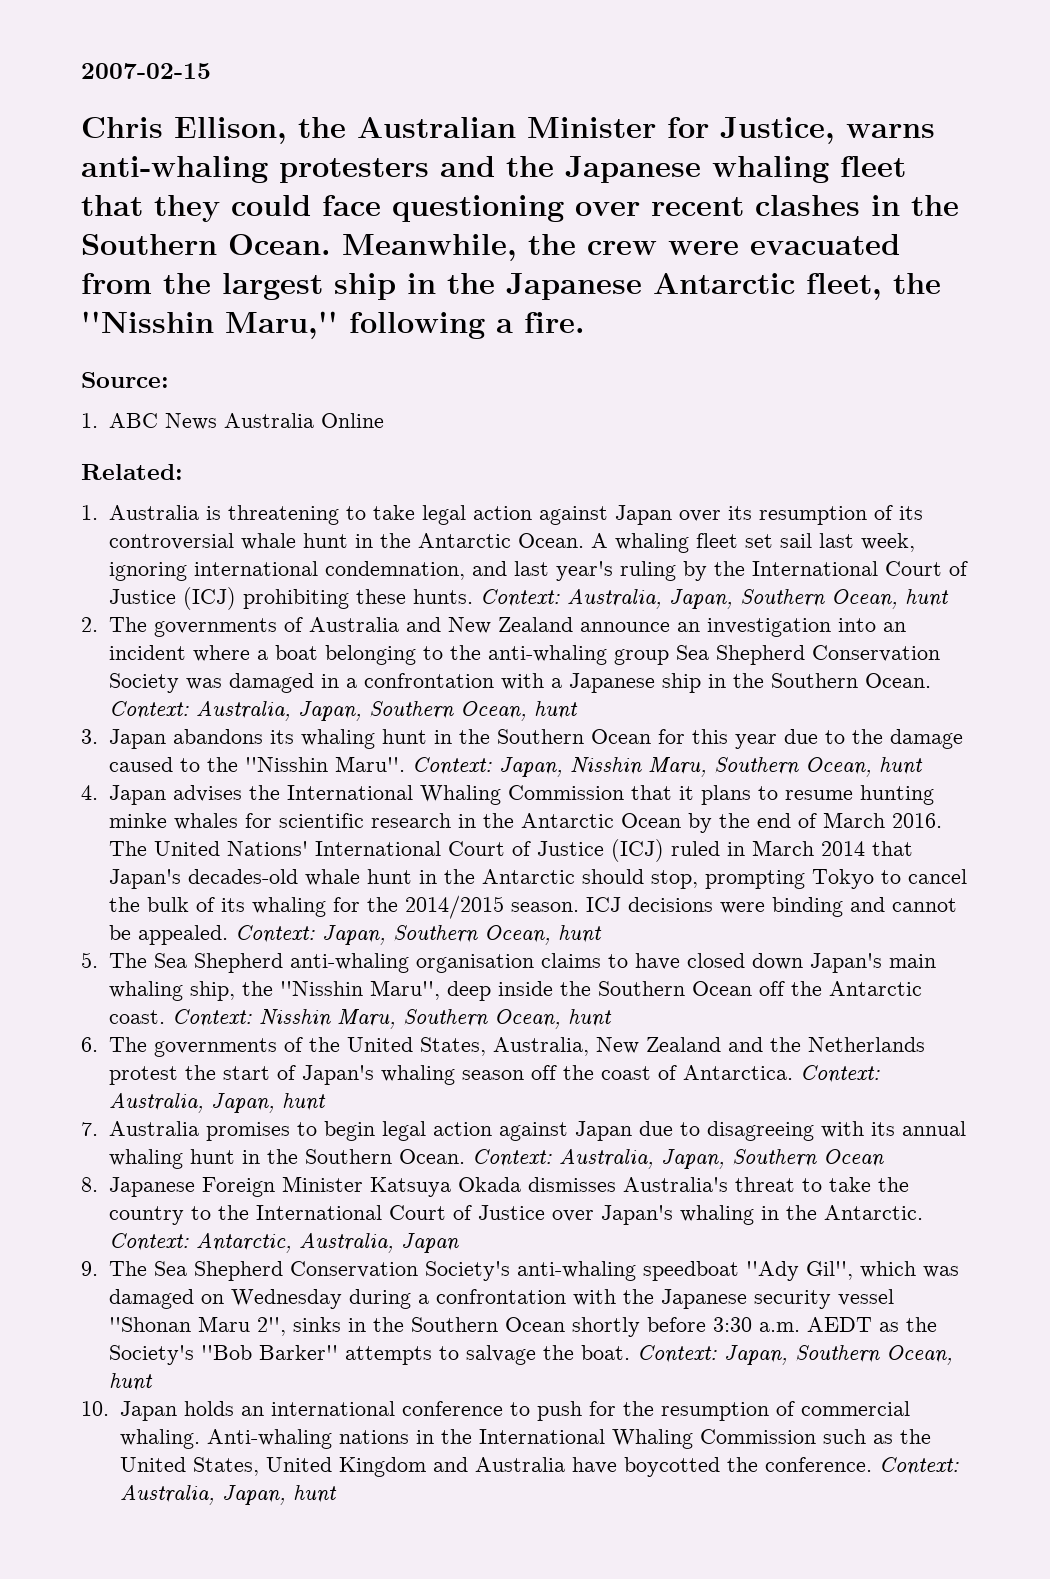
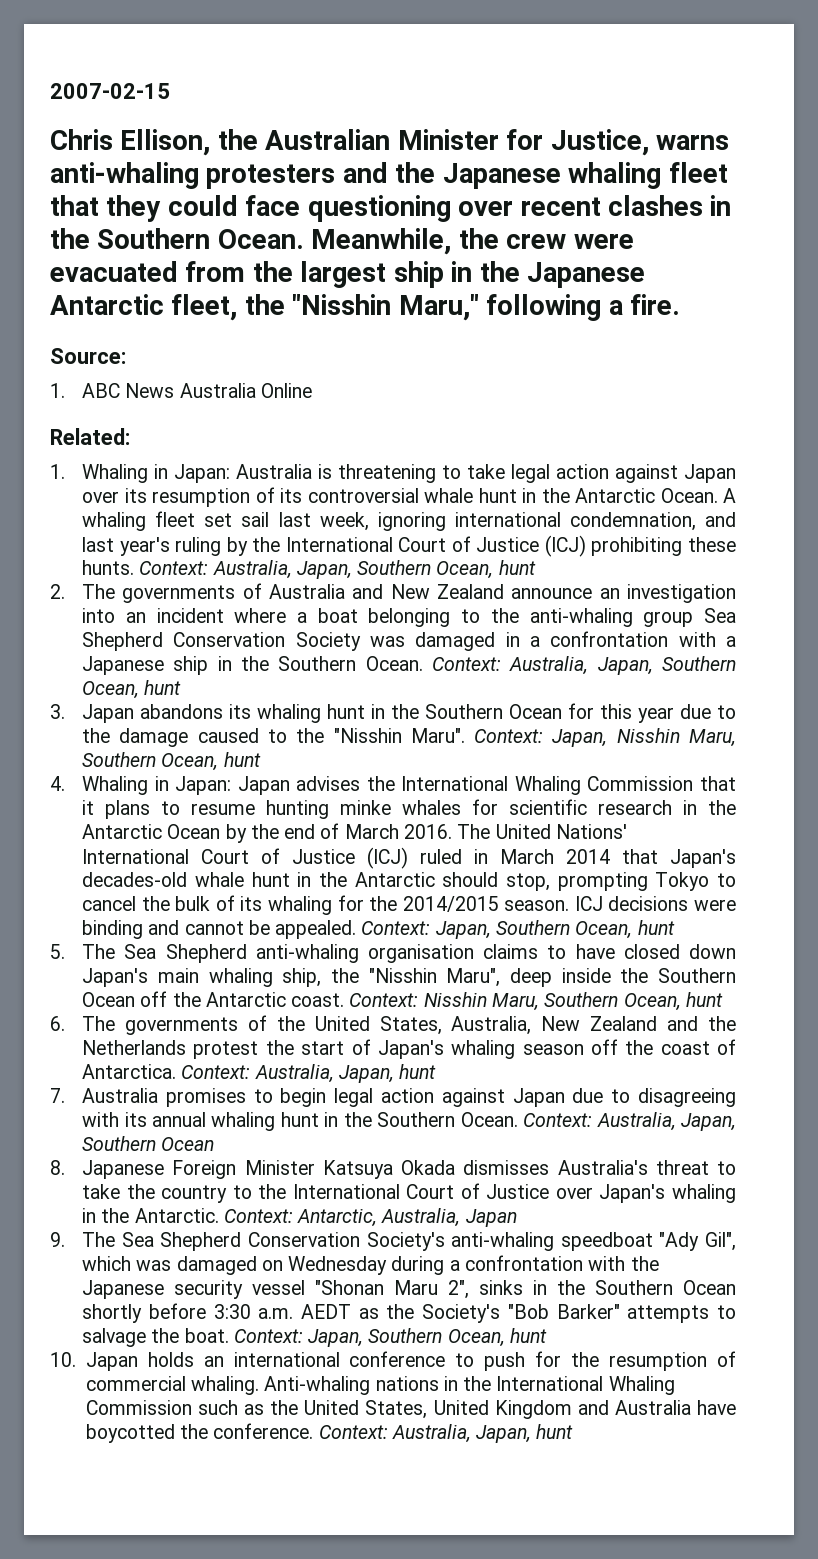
[81,311,338,339] ''Nisshin Maru,'' -> [292,294,479,321] "Nisshin Maru,"
(98, 512) none -> [82,464,231,483] Whaling in Japan:
[244,756,405,772] ''Nisshin Maru''. -> [333,728,465,743] "Nisshin Maru".
(98, 792) none -> [82,776,232,795] Whaling in Japan:
[279,980,440,1000] ''Nisshin Maru'', -> [368,968,501,987] "Nisshin Maru",
[745,1261,853,1281] ''Ady Gil'', -> [659,1232,736,1251] "Ady Gil",
[108,1316,286,1336] ''Shonan Maru 2'', -> [315,1280,470,1299] "Shonan Maru 2",
[200,1345,338,1360] ''Bob Barker'' -> [507,1304,620,1319] "Bob Barker"

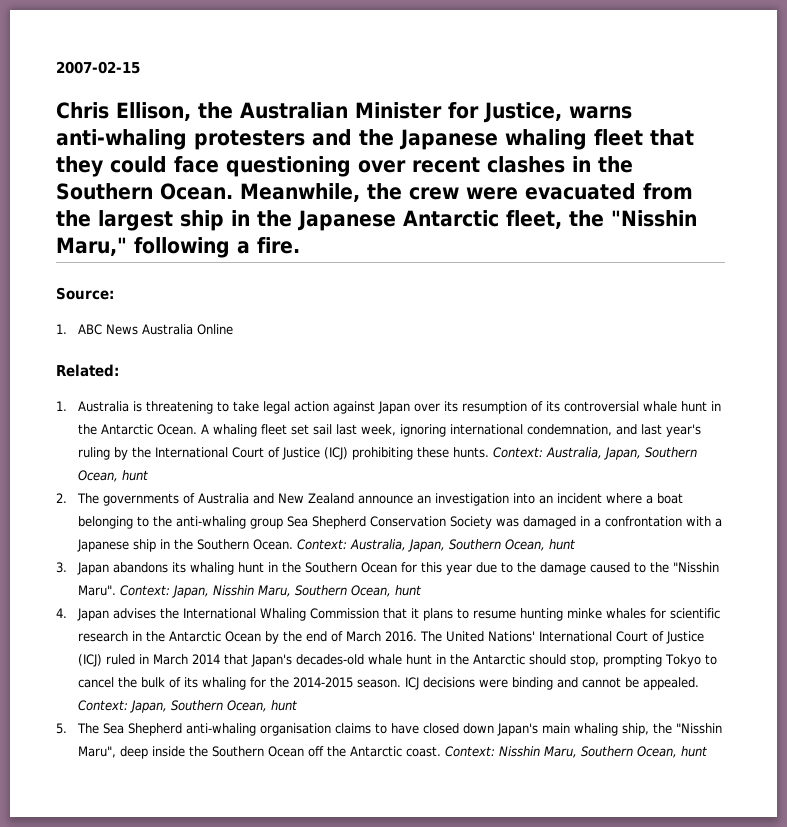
[82,464,231,483] Whaling in Japan: -> (67, 406) none
[82,776,232,795] Whaling in Japan: -> (67, 613) none
[402,896,499,912] 2014/2015 -> [293,677,354,688] 2014-2015
[50,1015,737,1035] [82,1039,736,1059] [82,1064,437,1083] [50,1088,737,1107] [82,1112,737,1131] [82,1136,215,1151] [50,1160,736,1179] [82,1183,736,1203] [82,1208,517,1227] [50,1232,736,1251] [82,1255,659,1275] [82,1280,736,1299] [82,1303,736,1323] [82,1328,547,1347] [50,1351,736,1371] [85,1376,675,1395] [85,1400,736,1419] [85,1423,574,1443] // 6. The governments of the United States, Australia, New Zealand and the Netherlands protest the start of Japan's whaling season off the coast of Antarctica. Context: Australia, Japan, hunt // 7. Australia promises to begin legal action against Japan due to disagreeing with its annual whaling hunt in the Southern Ocean. Context: Australia, Japan, Southern Ocean // 8. Japanese Foreign Minister Katsuya Okada dismisses Australia's threat to take the country to the International Court of Justice over Japan's whaling in the Antarctic. Context: Antarctic, Australia, Japan // 9. The Sea Shepherd Conservation Society's anti-whaling speedboat "Ady Gil", which was damaged on Wednesday during a confrontation with the Japanese security vessel "Shonan Maru 2", sinks in the Southern Ocean shortly before 3:30 a.m. AEDT as the Society's "Bob Barker" attempts to salvage the boat. Context: Japan, Southern Ocean, hunt // 10. Japan holds an international conference to push for the resumption of commercial whaling. Anti-whaling nations in the International Whaling Commission such as the United States, United Kingdom and Australia have boycotted the conference. Context: Australia, Japan, hunt -> (708, 751) none

